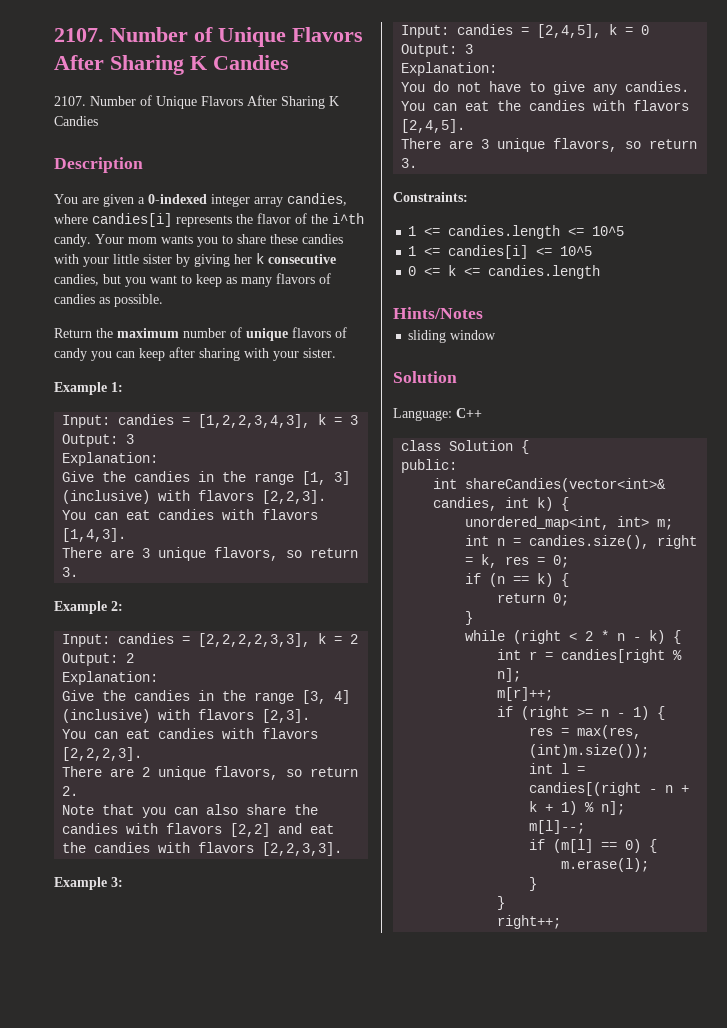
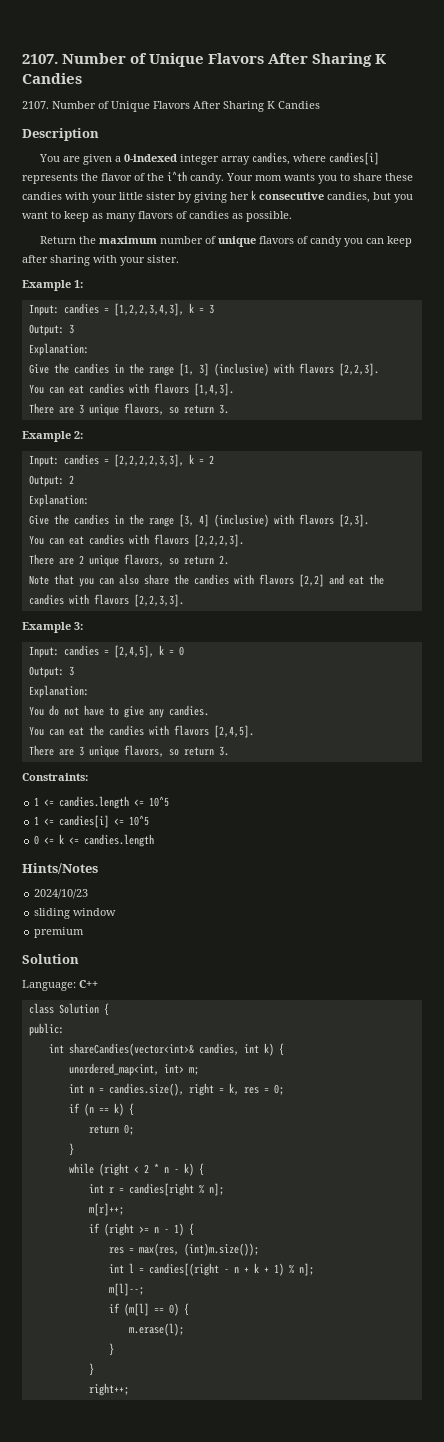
(483, 313) none -> [34,889,89,899] // 2024/10/23
(497, 335) none -> [34,927,85,938] // premium

